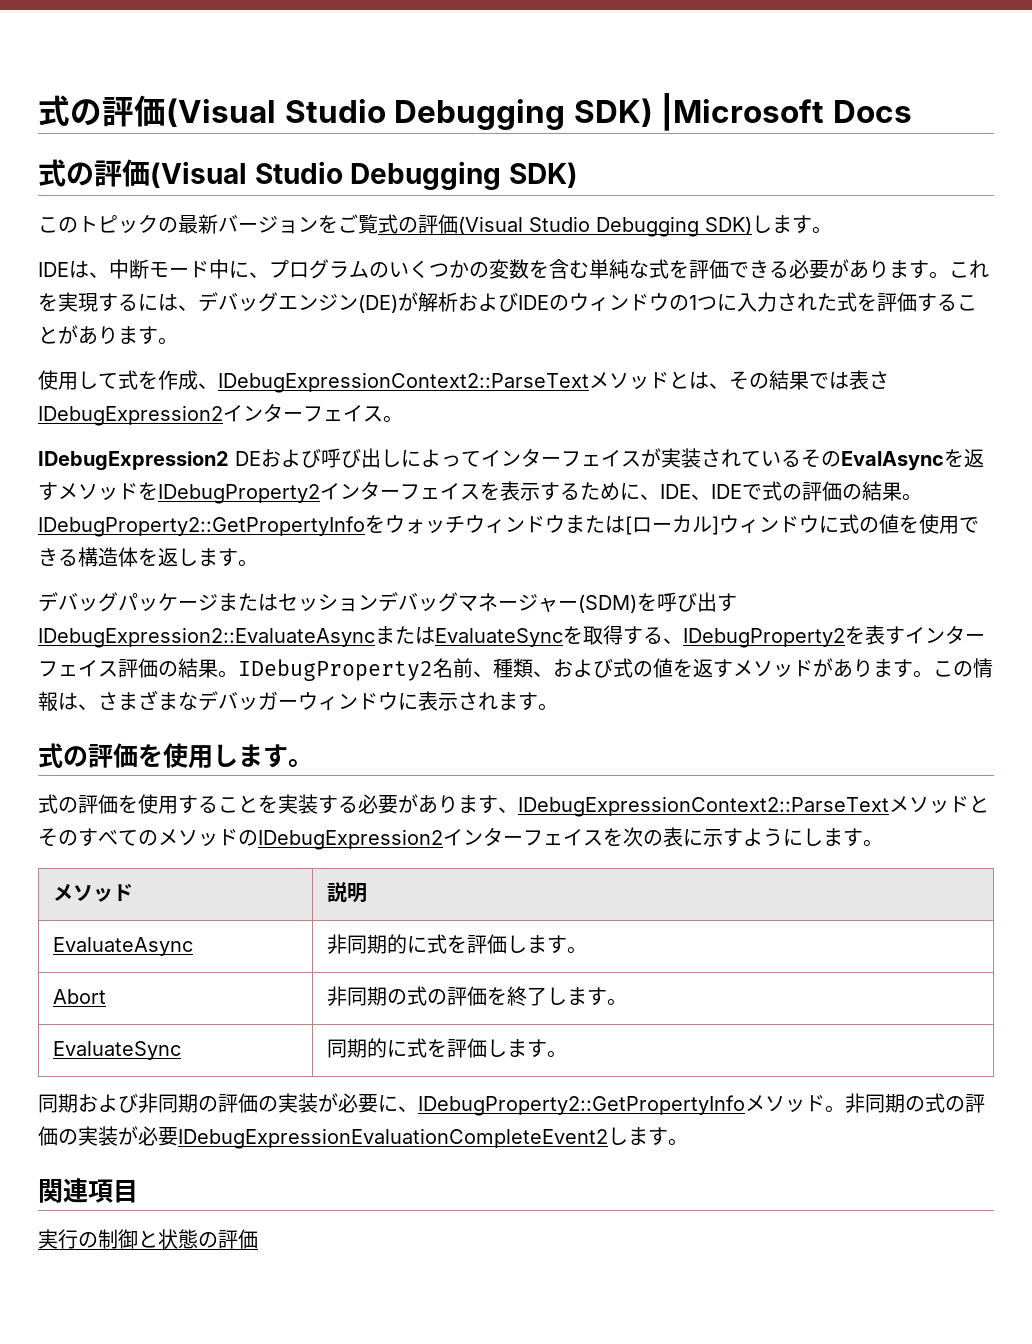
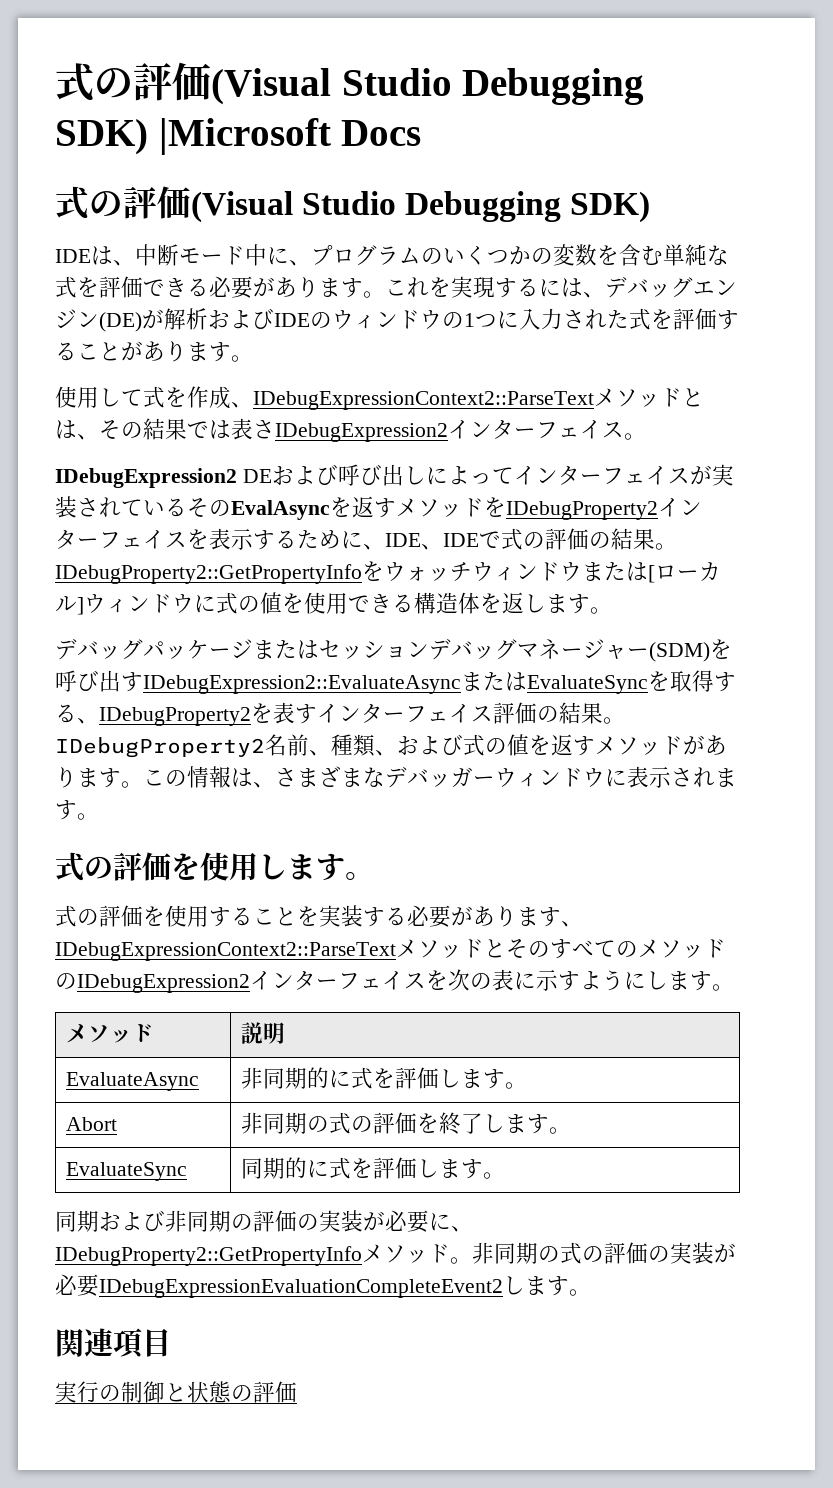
[38,214,832,237] // このトピックの最新バージョンをご覧式の評価(Visual Studio Debugging SDK)します。 -> (651, 207) none

